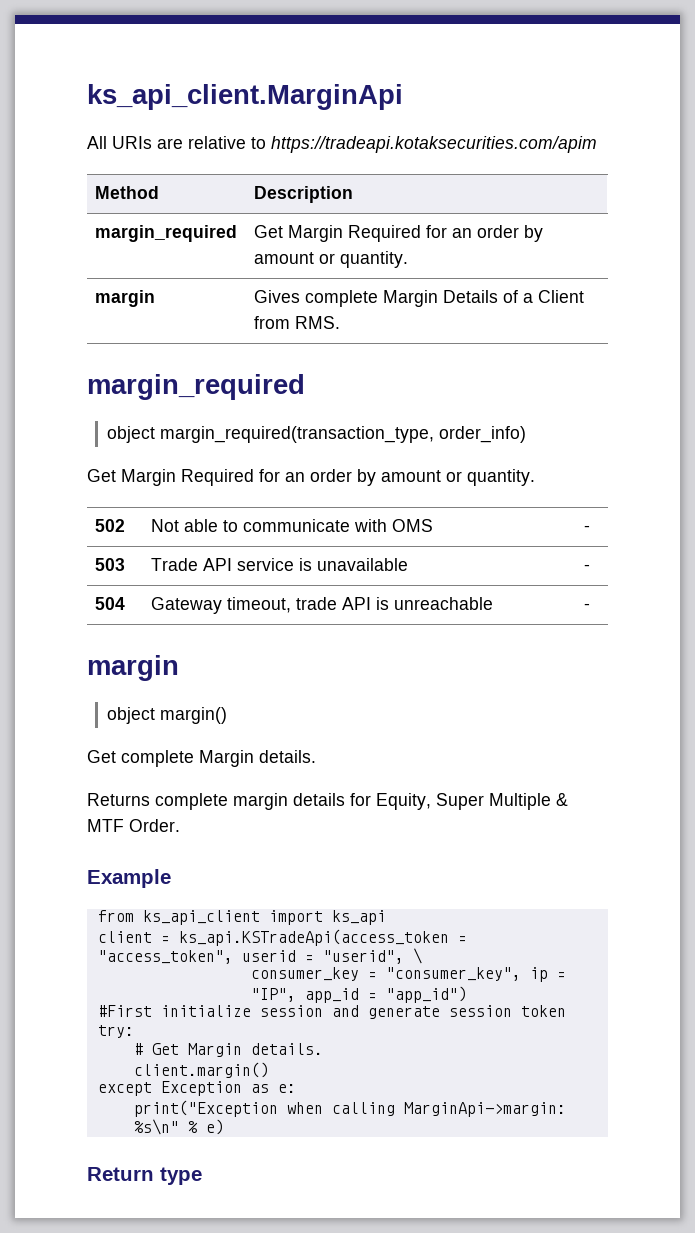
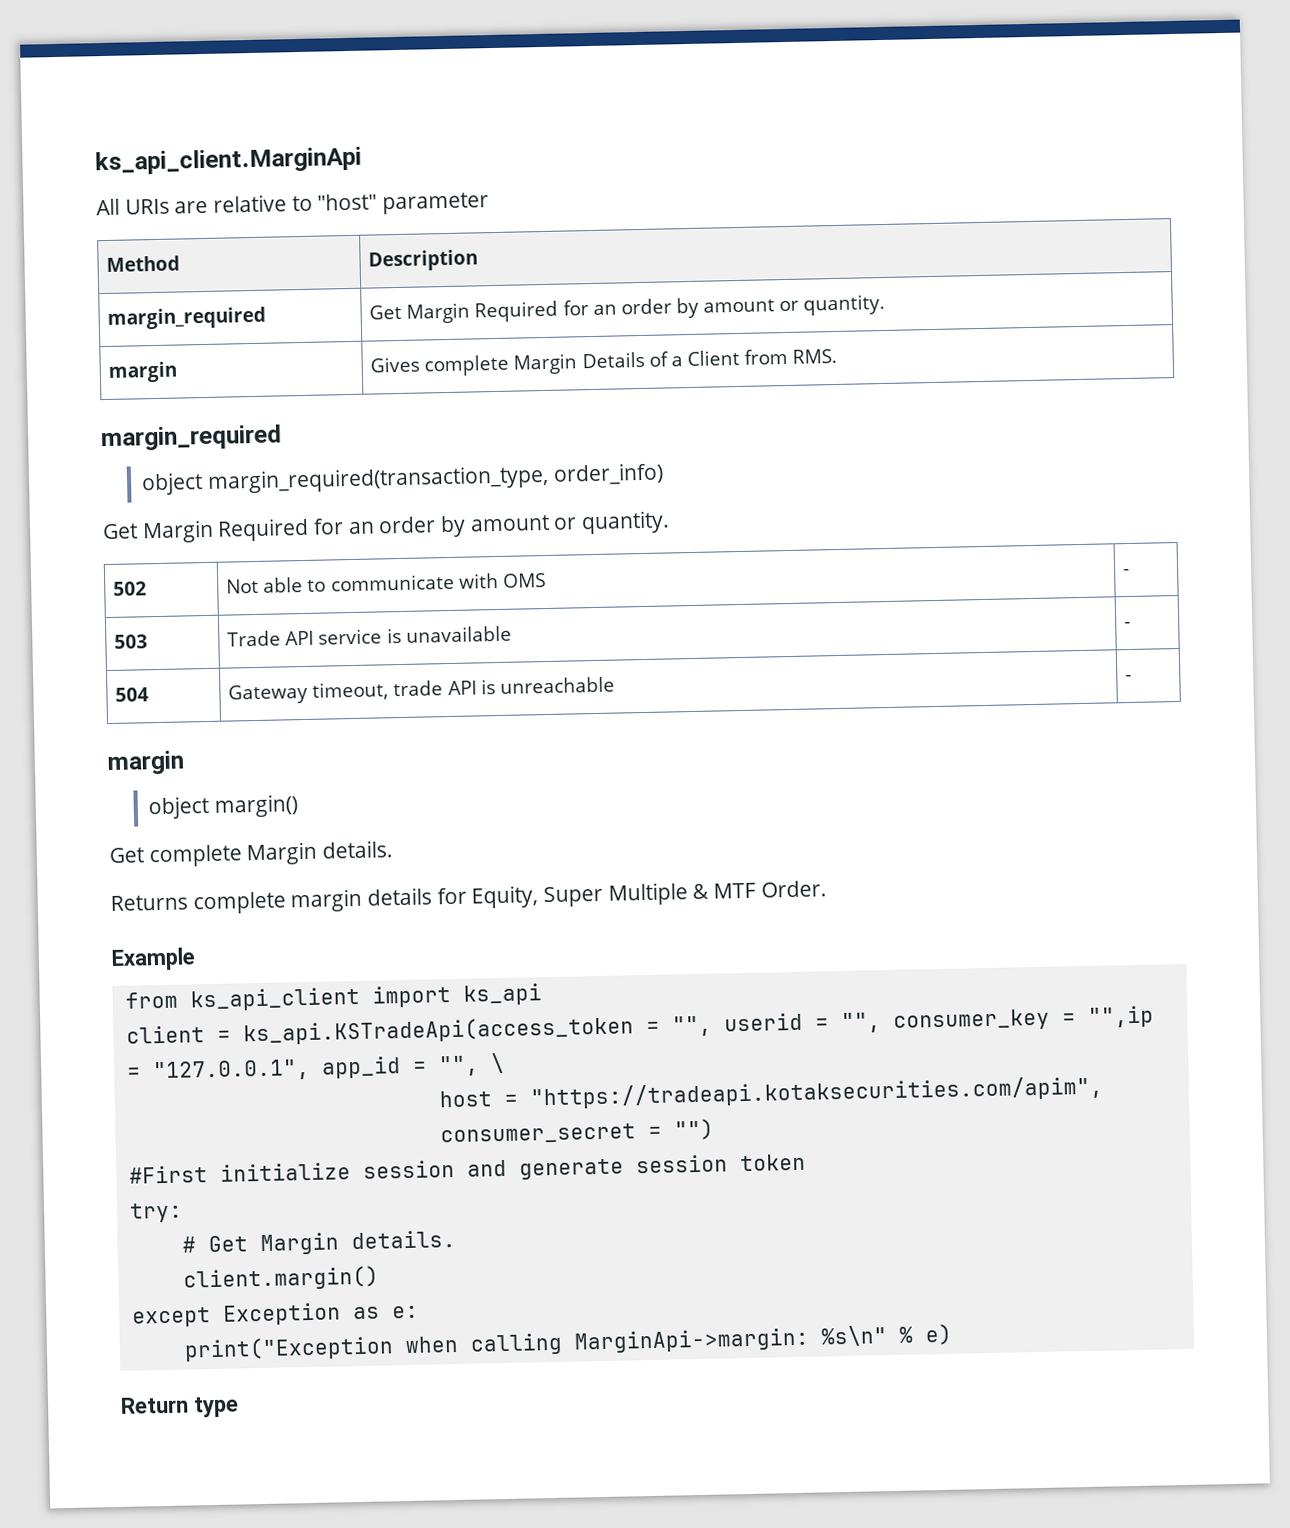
[271,136,597,153] https://tradeapi.kotaksecurities.com/apim -> [317,192,490,215] "host" parameter
[97,950,233,964] "access_token", -> [671,1015,712,1037] "",
[322,948,422,964] [250,967,566,982] [250,986,467,1003] "userid", \ // consumer_key = "consumer_key", ip = "IP", app_id = "app_id") -> [840,1005,1154,1034] [126,1052,505,1083] [438,1075,1103,1110] [439,1118,714,1145] "", consumer_key = "",ip = "127.0.0.1", app_id = "", \ // host = "https://tradeapi.kotaksecurities.com/apim", consumer_secret = "")

